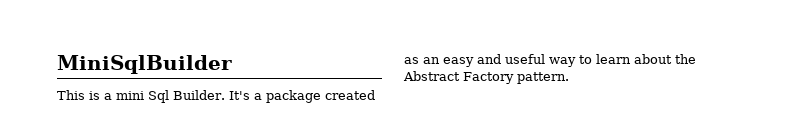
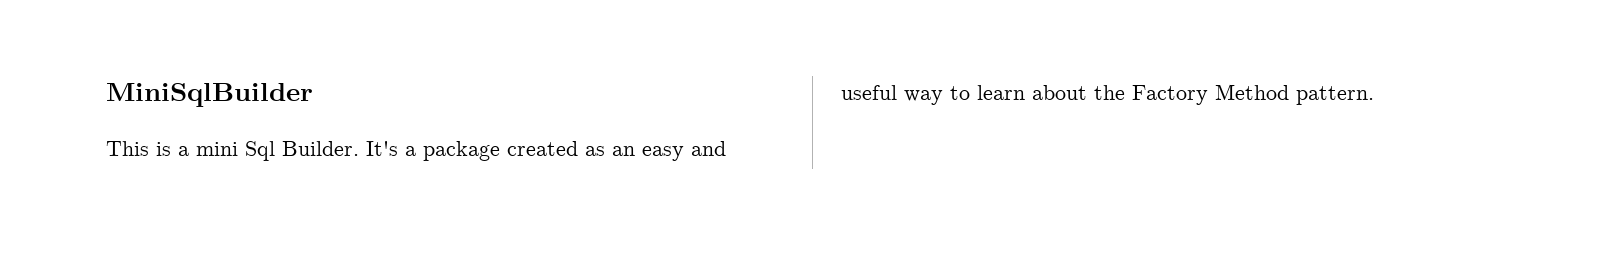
[403,71,514,84] Abstract Factory -> [1132,84,1289,105] Factory Method

